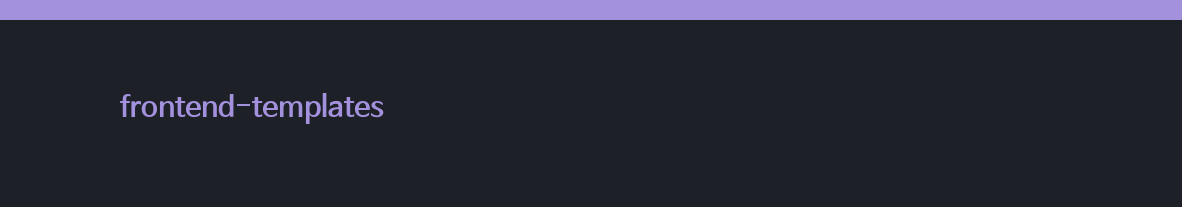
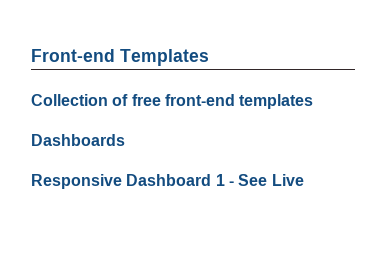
[120,92,384,124] frontend-templates -> [31,49,209,66] [31,94,314,109] [31,134,125,146] [31,174,304,189] Front-end Templates // Collection of free front-end templates // Dashboards // Responsive Dashboard 1 - See Live

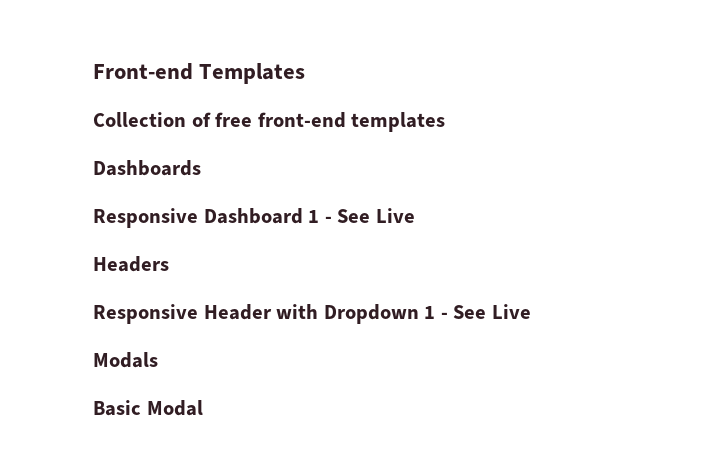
(304, 180) none -> [93,256,169,272] [93,304,531,324] [93,352,158,368] [93,400,203,416] // Headers // Responsive Header with Dropdown 1 - See Live // Modals // Basic Modal

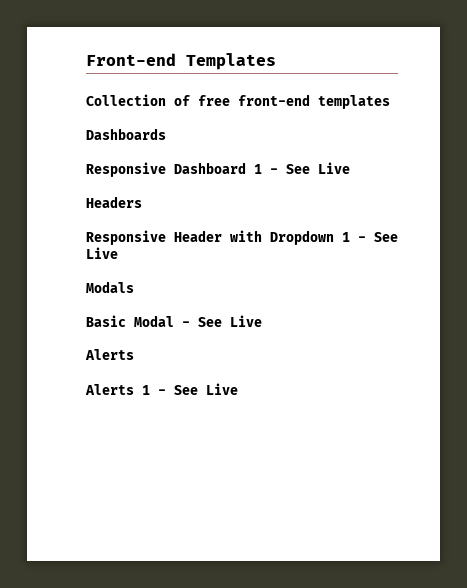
(203, 408) none -> [182,315,262,327] [85,349,134,360] [85,383,238,395] - See Live // Alerts // Alerts 1 - See Live

